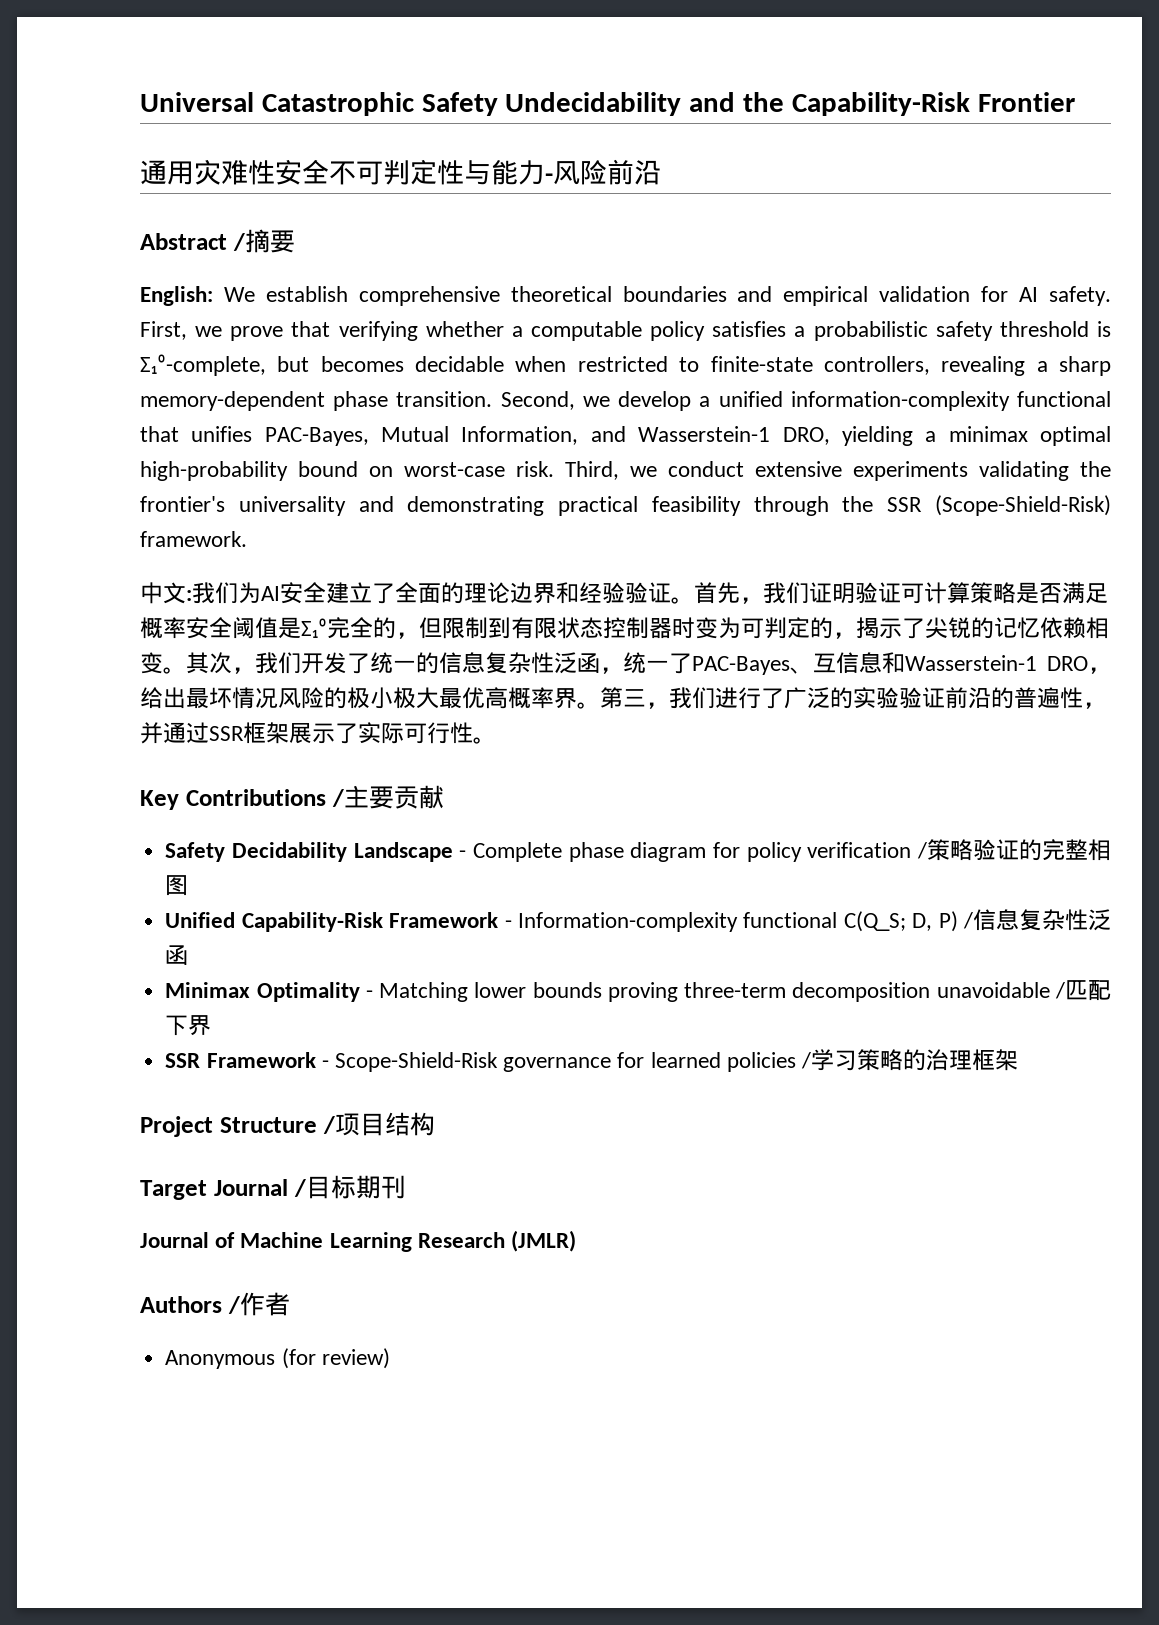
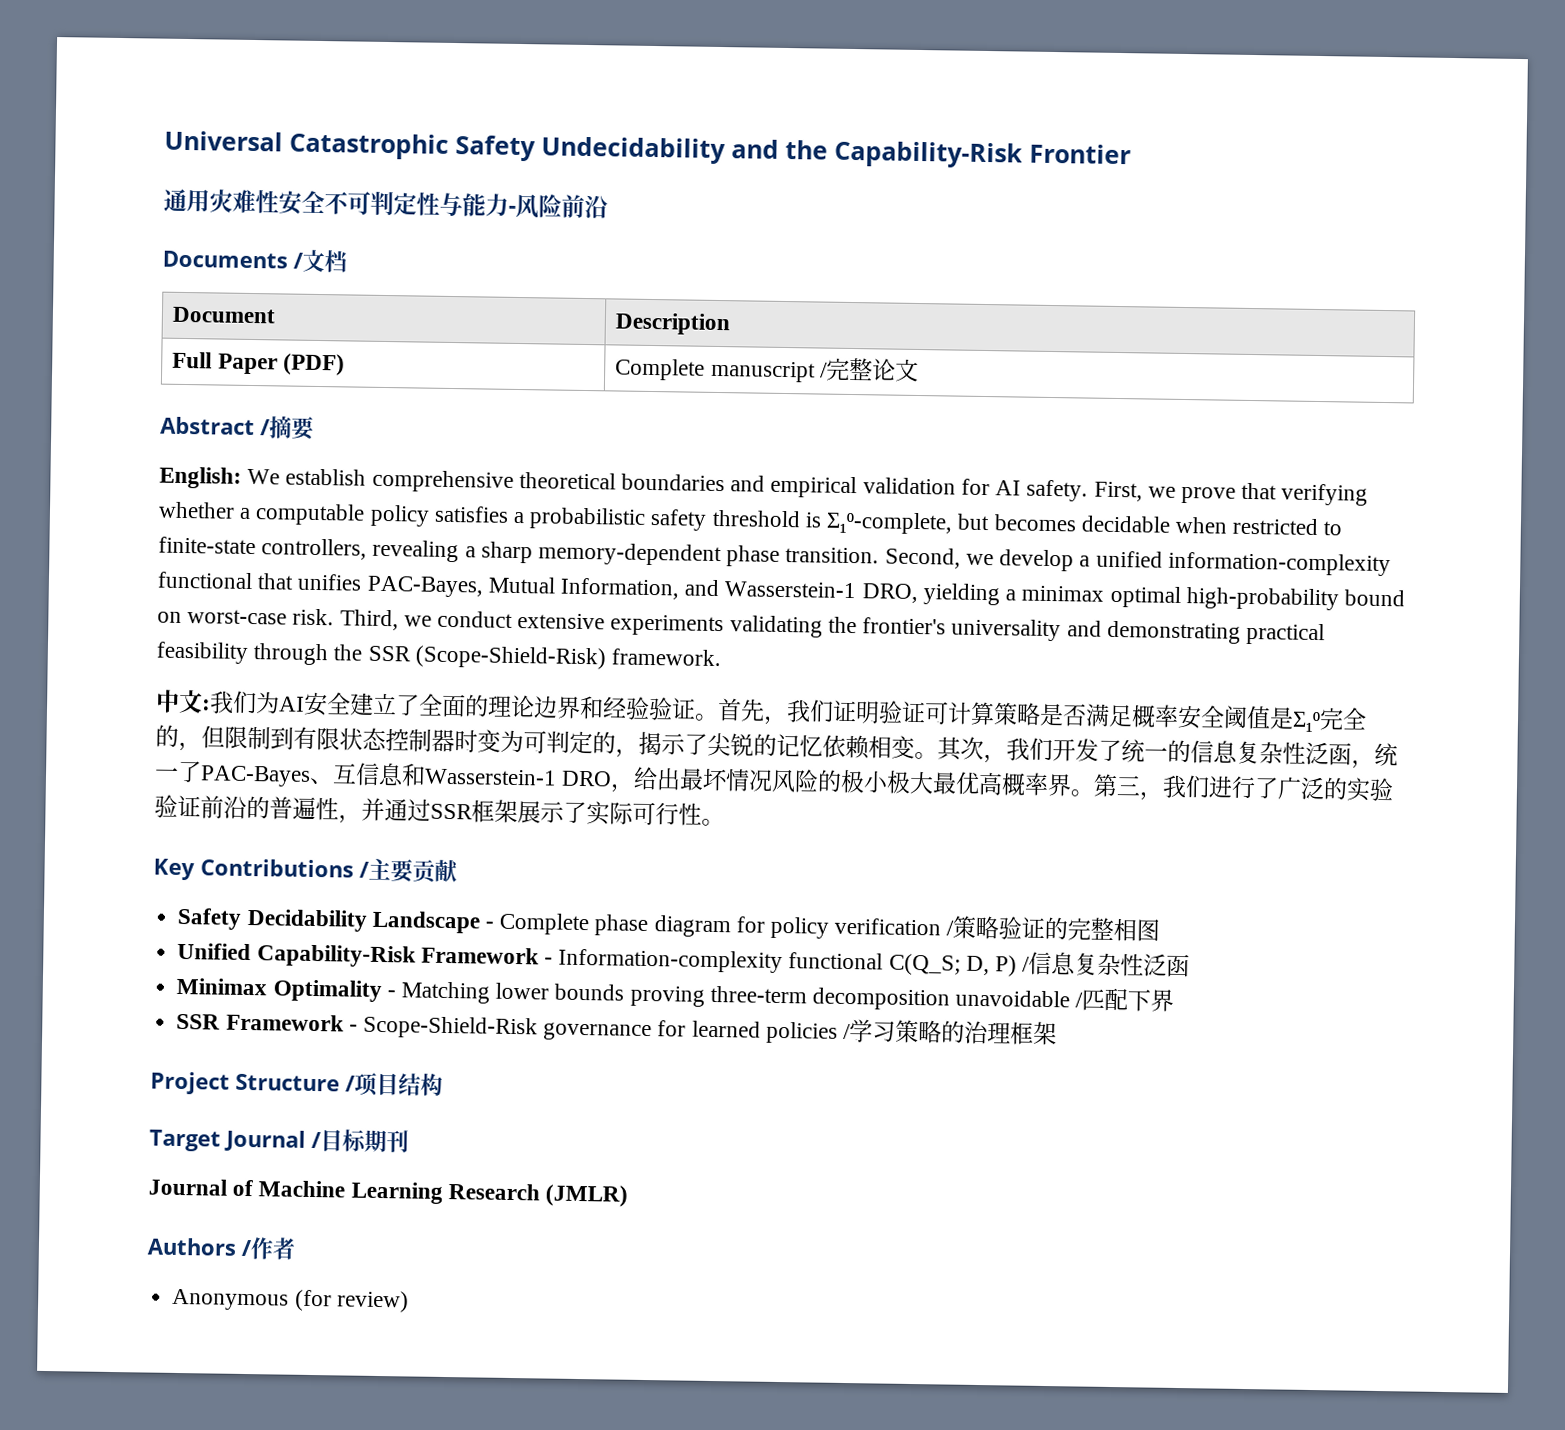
(661, 172) none -> [162,249,347,273] [172,306,277,324] [615,312,732,336] [172,351,345,376] [615,357,919,383] // Documents /文档 // Document | Description // Full Paper (PDF) | Complete manuscript /完整论文

